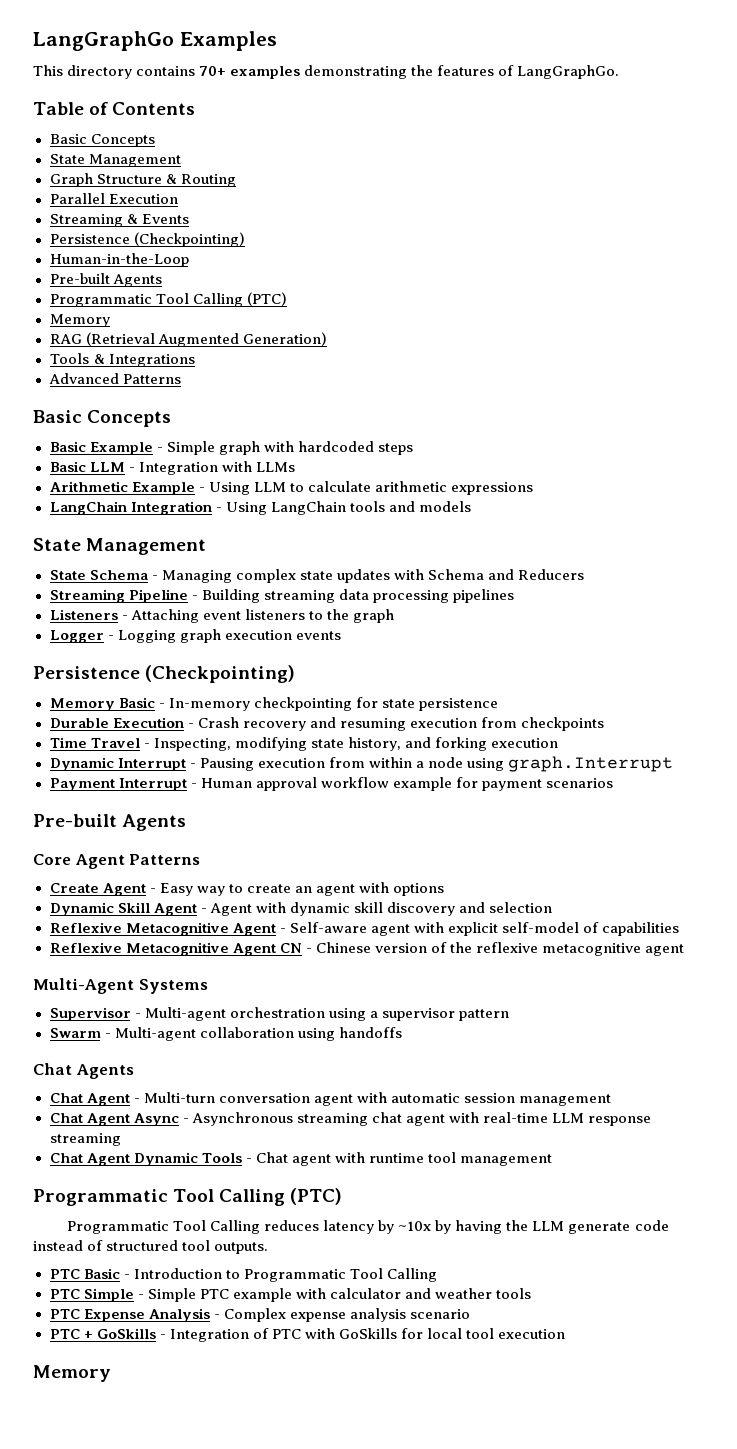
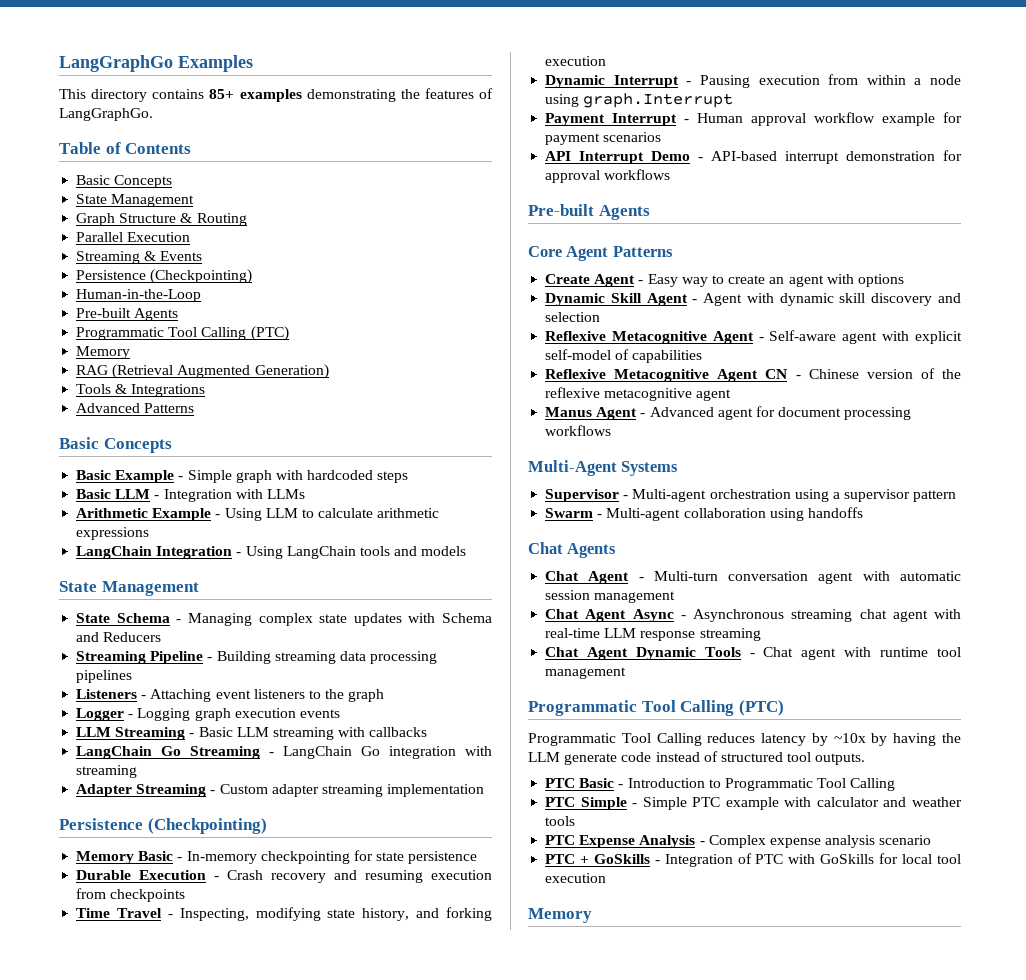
[199,66,227,76] 70+ -> [209,89,235,99] 85+
(341, 635) none -> [76,727,428,740] [76,746,492,759] [76,765,138,778] [76,784,485,797] // LLM Streaming - Basic LLM streaming with callbacks // LangChain Go Streaming - LangChain Go integration with streaming // Adapter Streaming - Custom adapter streaming implementation
(613, 783) none -> [545,150,962,164] [545,169,671,183] // API Interrupt Demo - API-based interrupt demonstration for approval workflows
(685, 950) none -> [545,406,912,420] [545,425,612,436] // Manus Agent - Advanced agent for document processing workflows

